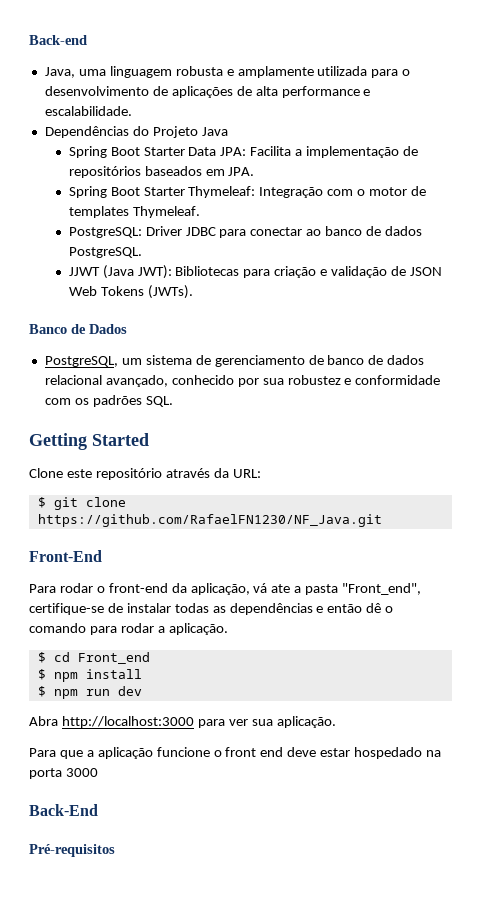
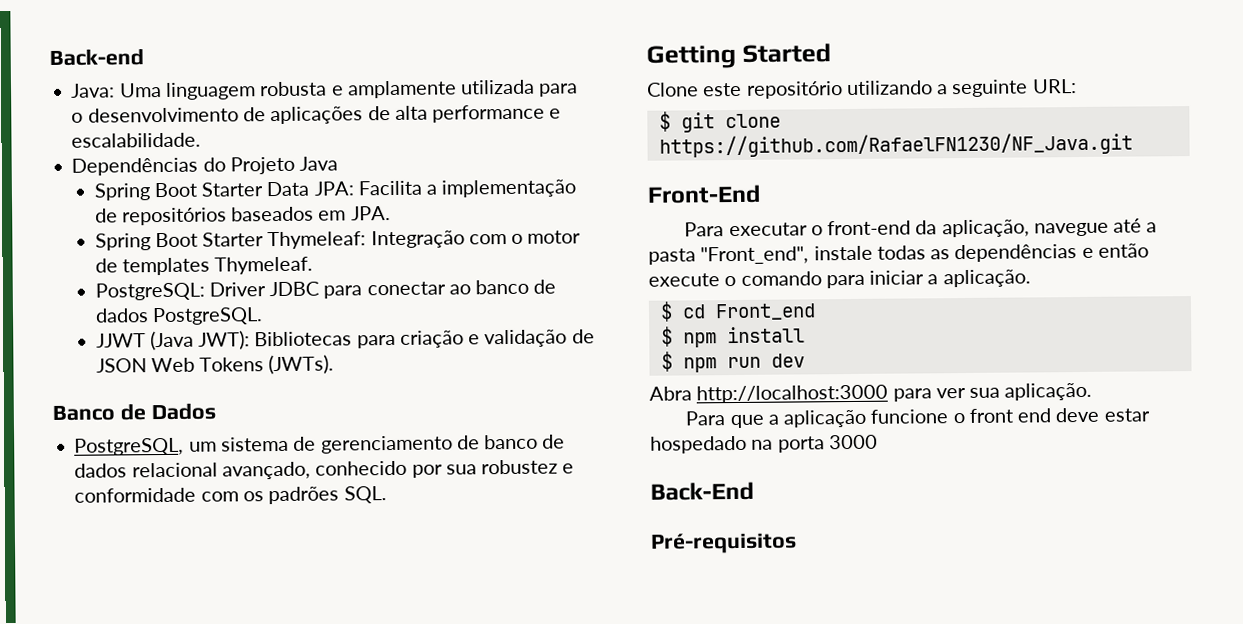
[44,67,106,78] Java, uma -> [70,83,162,98] Java: Uma
[165,468,229,478] através da -> [845,79,1029,98] utilizando a seguinte
[59,583,93,593] rodar -> [728,222,808,237] executar
[253,583,291,593] vá ate -> [1033,218,1143,237] navegue até
[29,603,171,615] certifique-se de instalar -> [813,245,873,261] instale
[366,603,382,613] dê -> [648,273,720,287] execute
[120,623,154,633] rodar -> [869,270,925,285] iniciar

